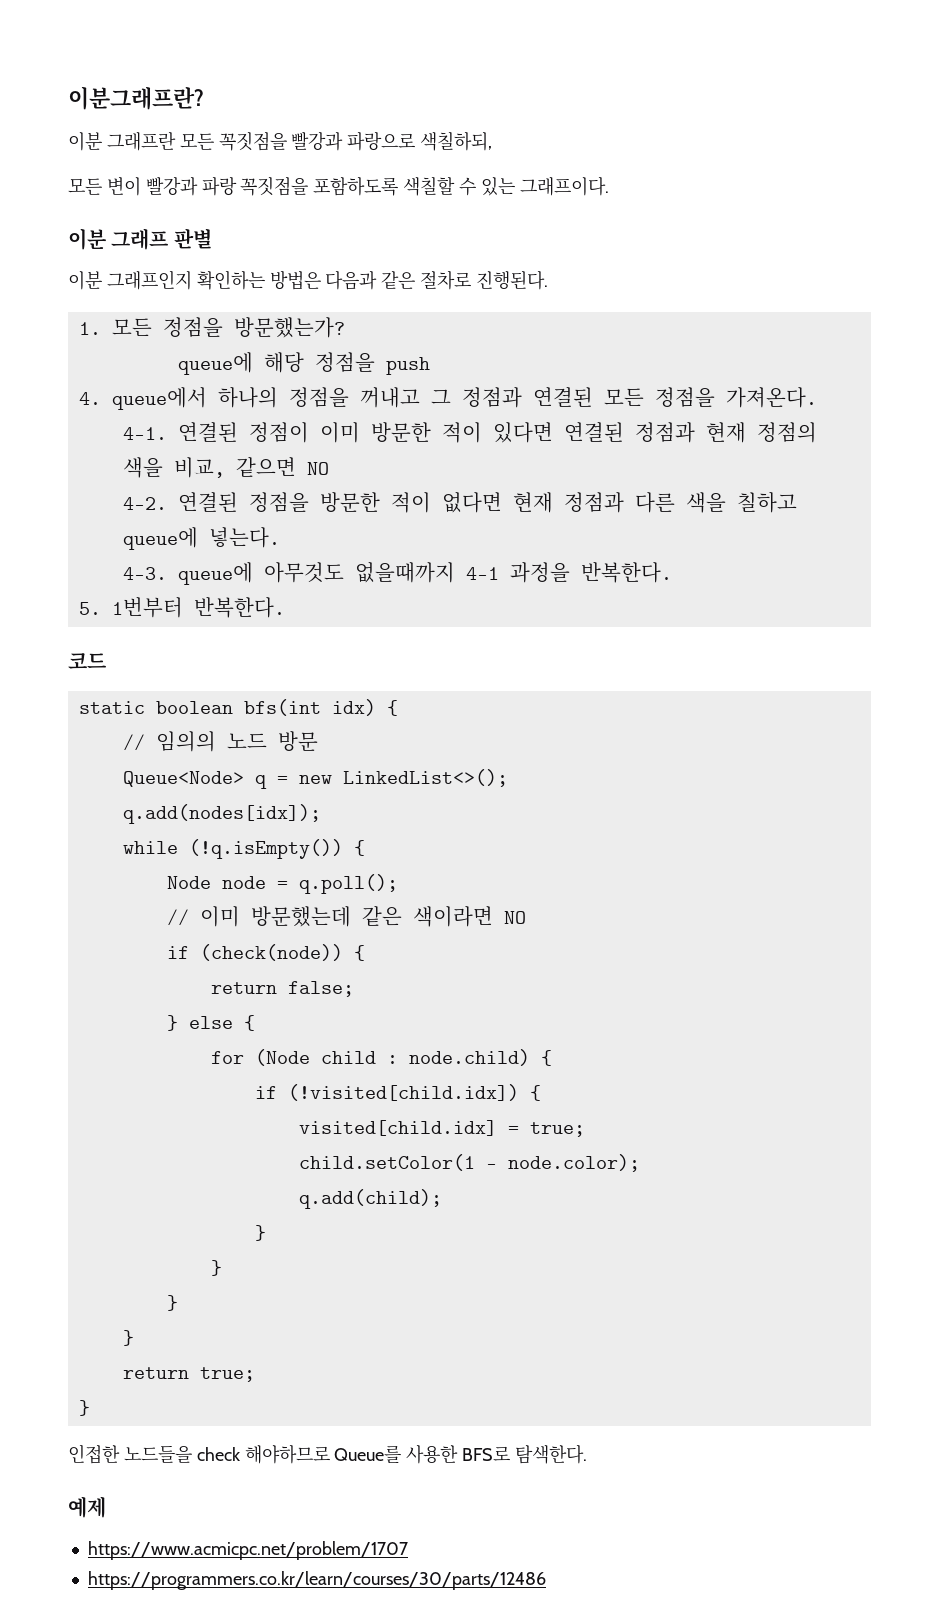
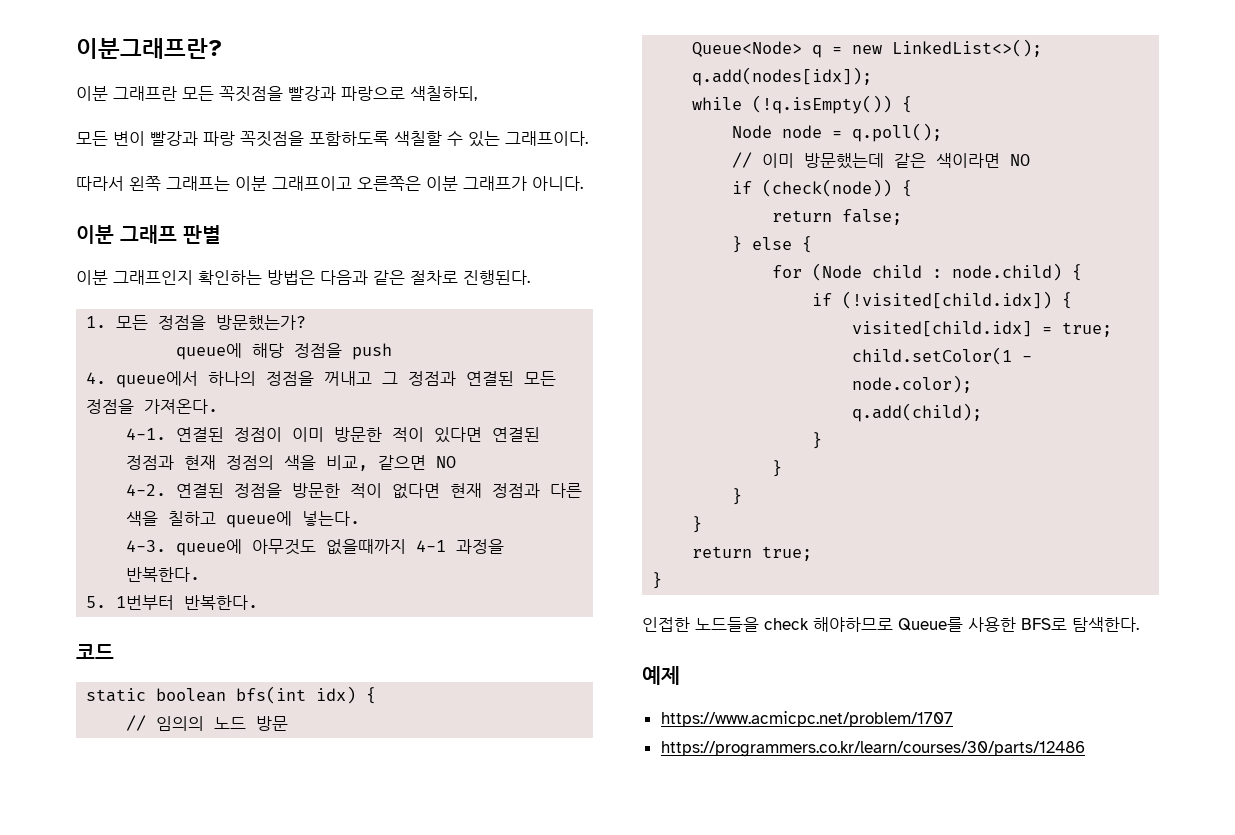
(609, 186) none -> [76,176,583,191] // 따라서 왼쪽 그래프는 이분 그래프이고 오른쪽은 이분 그래프가 아니다.

